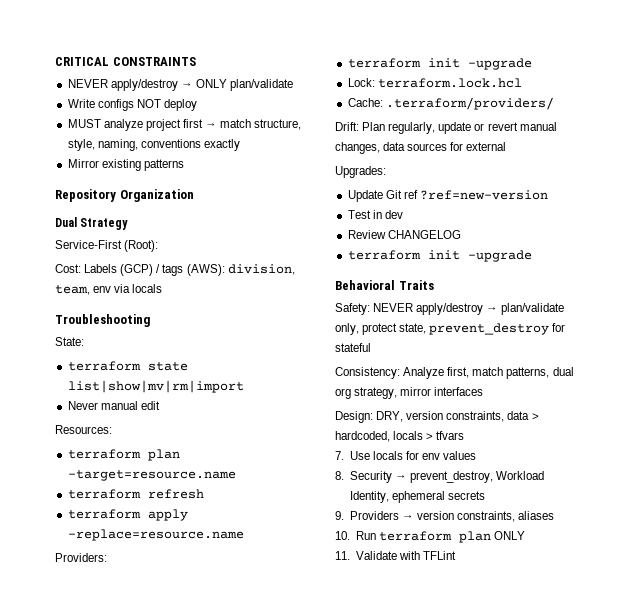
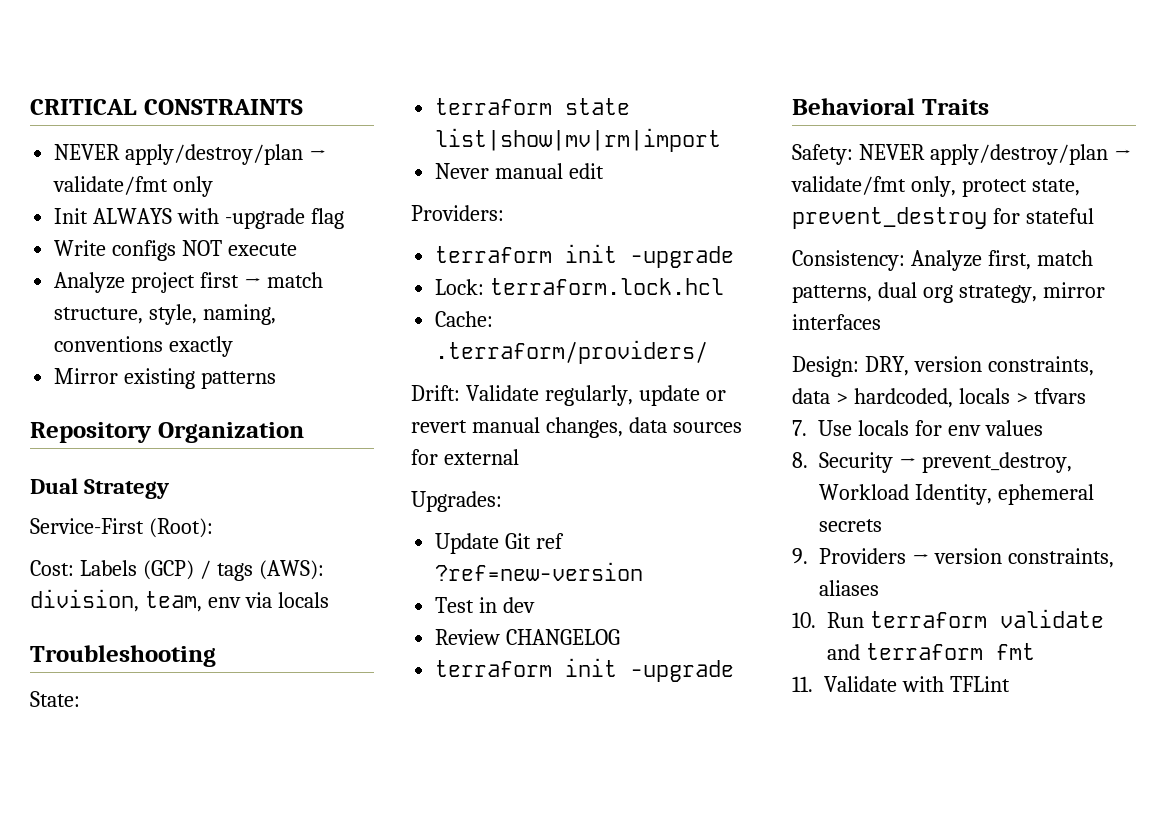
[110,79,294,91] apply/destroy → ONLY plan/validate -> [125,144,327,165] [53,176,214,197] [54,208,344,229] apply/destroy/plan → validate/fmt only // Init ALWAYS with -upgrade flag
[163,99,197,111] [67,119,143,131] deploy // MUST analyze -> [228,243,298,256] [54,272,126,293] execute // Analyze
[55,425,112,434] [67,449,180,461] [67,470,236,481] [67,489,204,499] [67,509,188,521] [67,529,244,541] // Resources: // terraform plan -target=resource.name // terraform refresh // terraform apply -replace=resource.name -> (605, 171) none
[362,122,386,131] Plan -> [465,385,539,401] Validate
[416,303,565,315] apply/destroy → plan/validate -> [929,144,1131,165] [791,176,906,195] apply/destroy/plan → validate/fmt
[458,531,525,543] plan ONLY -> [999,609,1104,628] [827,643,1035,660] validate and terraform fmt

